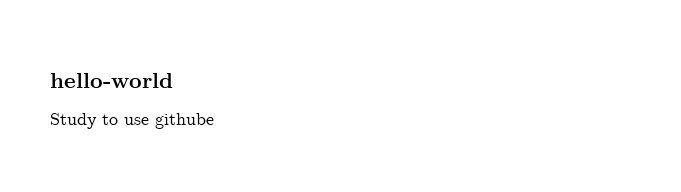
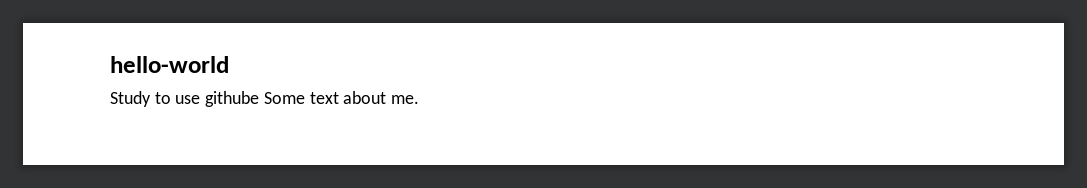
(214, 121) none -> [263,91,420,104] Some text about me.

